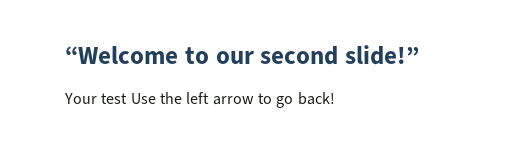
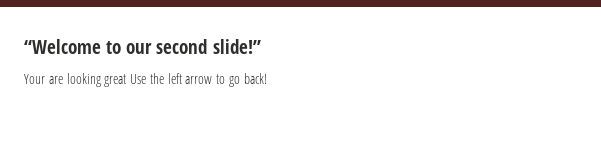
[101,93,128,104] test -> [48,73,127,87] are looking great

